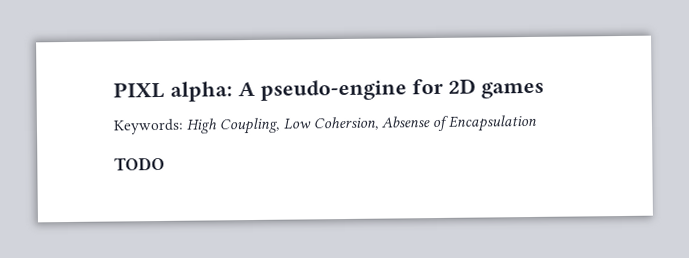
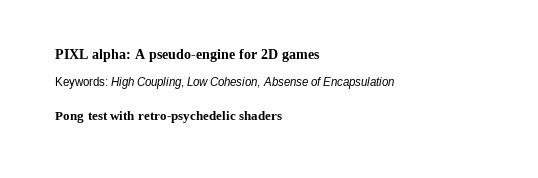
[312,116,379,131] Cohersion, -> [210,77,261,88] Cohesion,
[114,156,165,171] TODO -> [55,111,283,123] Pong test with retro-psychedelic shaders

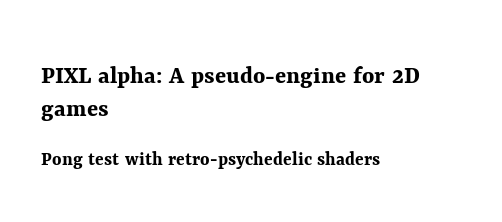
[55,77,394,89] // Keywords: High Coupling, Low Cohesion, Absense of Encapsulation -> (109, 113) none

